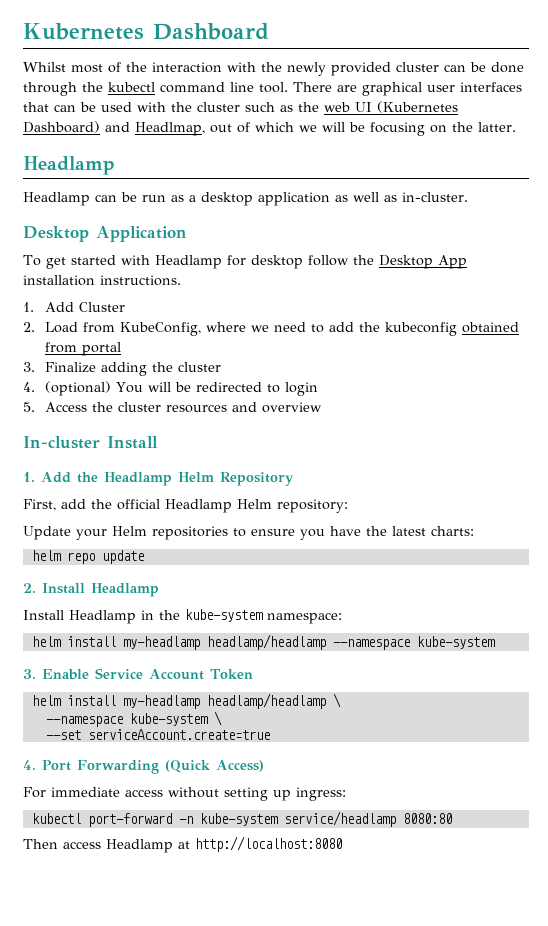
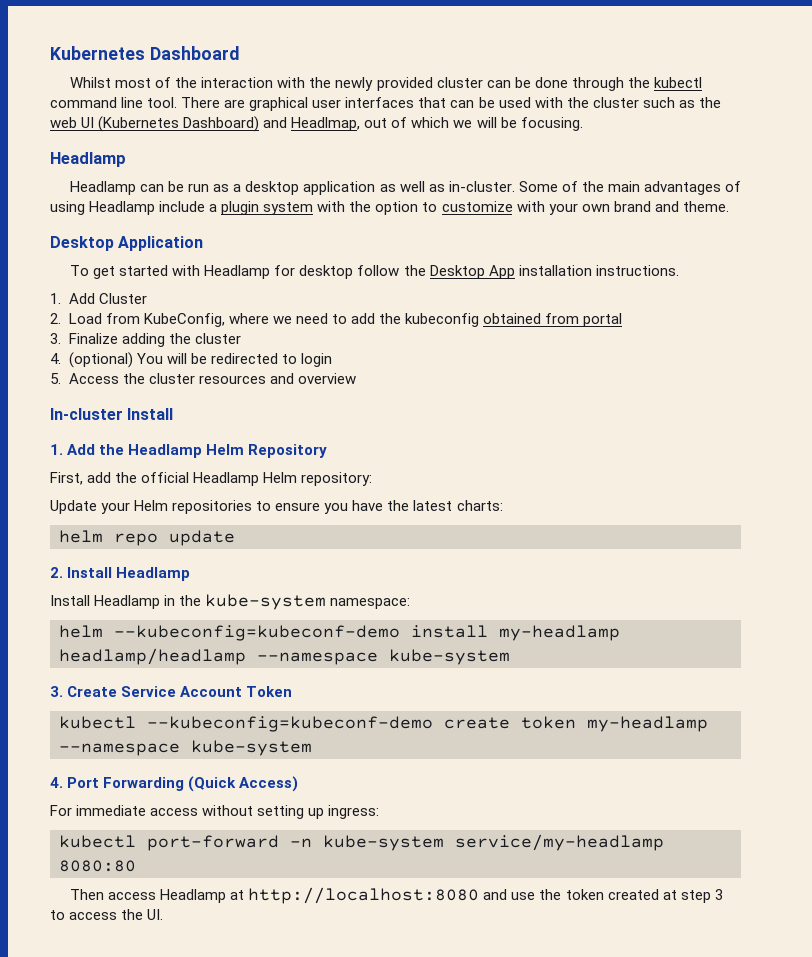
[370,122,516,136] focusing on the latter. -> [520,117,583,131] focusing.
(468, 197) none -> [518,181,741,195] [50,201,729,215] Some of the main advantages of using Headlamp include a plugin system with the option to customize with your own brand and theme.
(61, 641) none -> [114,625,400,641] --kubeconfig=kubeconf-demo
[42,669,89,680] Enable -> [67,686,118,697] Create
[31,693,341,709] [45,711,222,727] [45,729,270,740] helm install my-headlamp headlamp/headlamp \ // --namespace kube-system \ // --set serviceAccount.create=true -> [59,716,708,732] [59,740,312,756] kubectl --kubeconfig=kubeconf-demo create token my-headlamp --namespace kube-system
[283,811,396,827] service/headlamp -> [455,834,664,851] service/my-headlamp
(342, 844) none -> [483,889,723,903] [50,909,164,920] and use the token created at step 3 to access the UI.

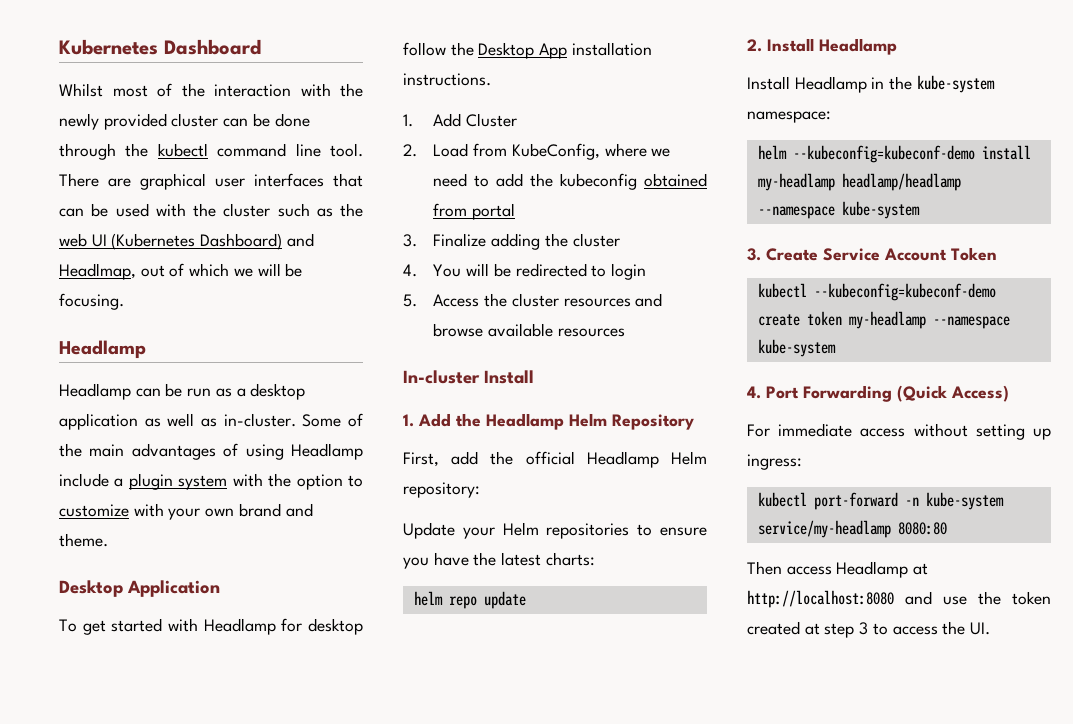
[68,352,133,368] (optional) -> (417, 270) none
[297,373,356,384] overview -> [433,323,625,337] browse available resources

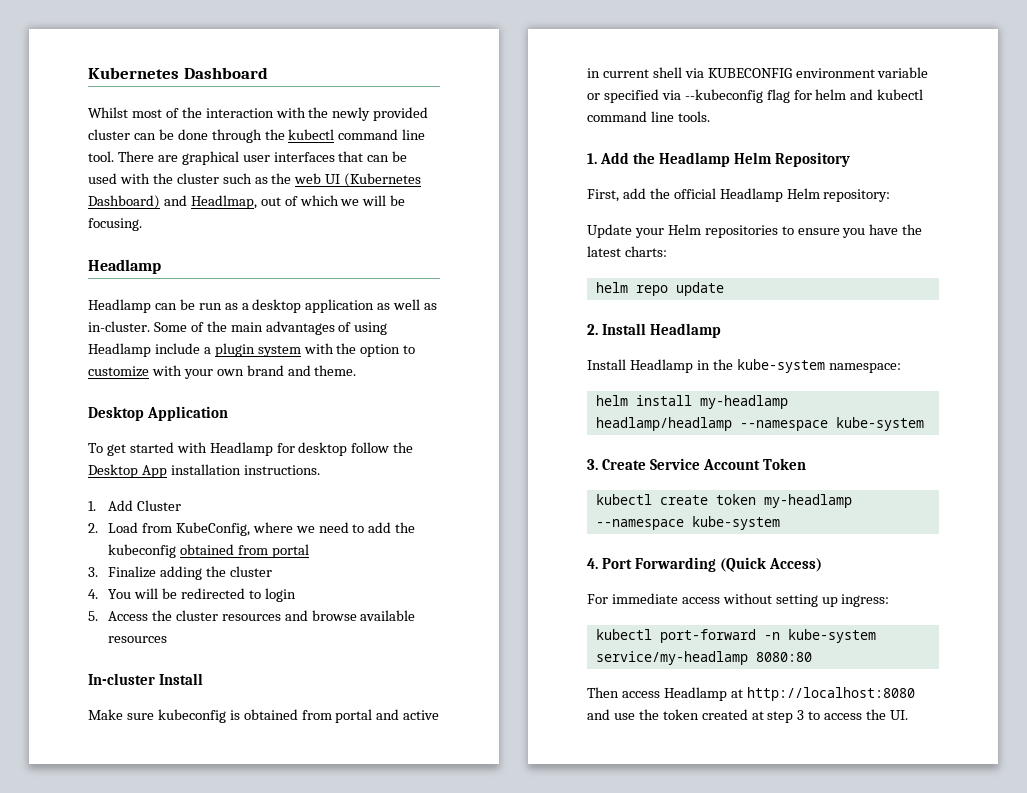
(534, 377) none -> [88,709,440,723] [587,67,929,78] [587,89,924,103] [587,111,710,122] // Make sure kubeconfig is obtained from portal and active in current shell via KUBECONFIG environment variable or specified via --kubeconfig flag for helm and kubectl command line tools.
[792,145,975,163] --kubeconfig=kubeconf-demo -> (628, 400) none
[813,283,996,301] --kubeconfig=kubeconf-demo -> (652, 499) none

